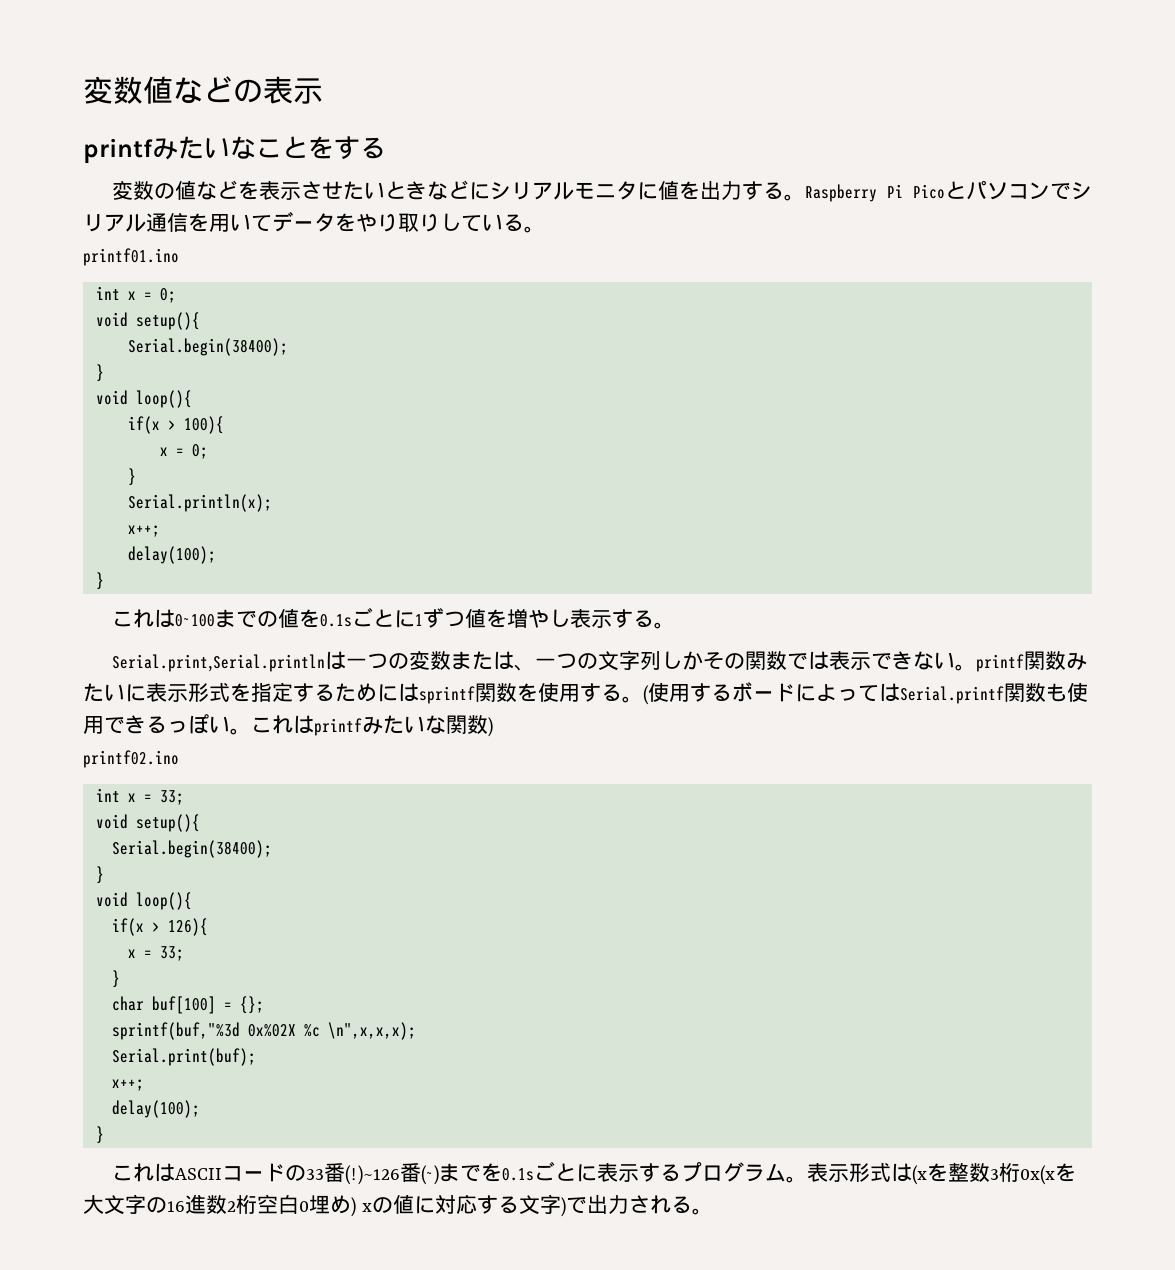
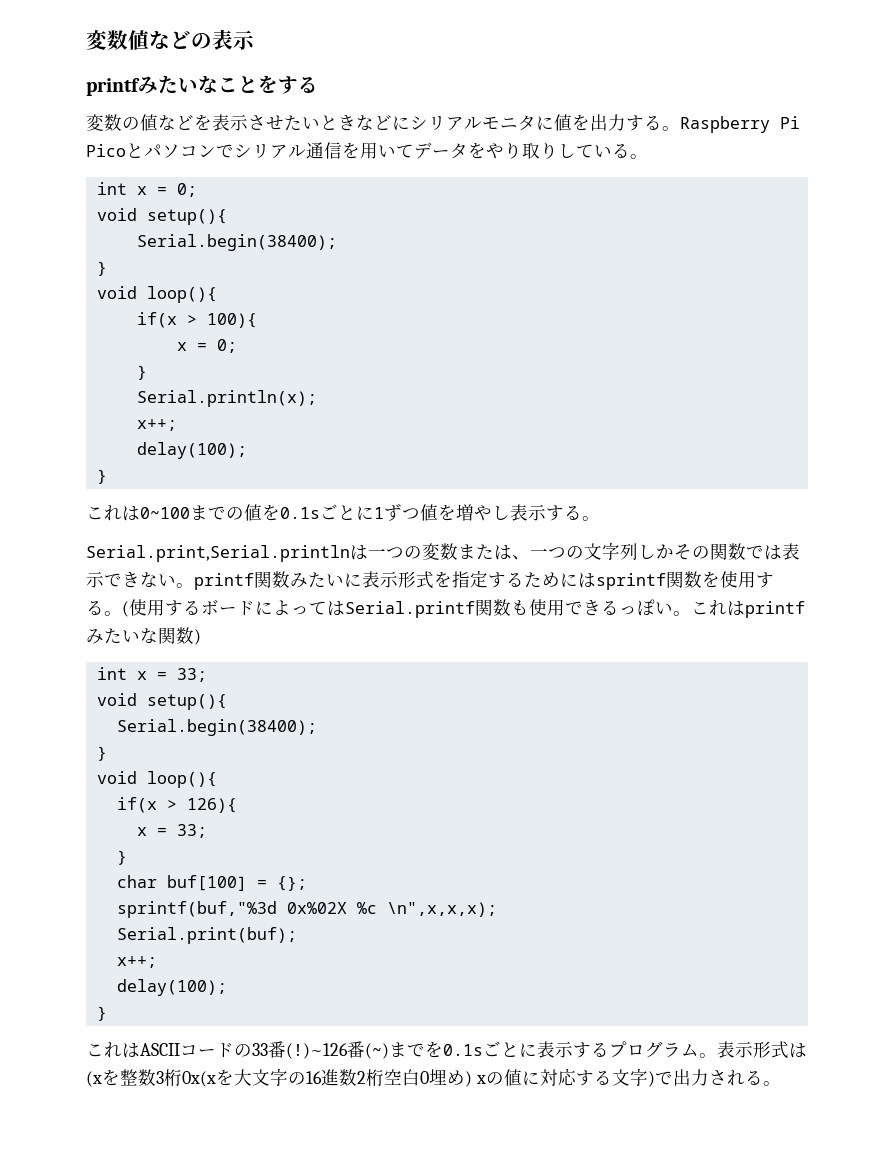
[83,248,179,266] // printf01.ino -> (648, 156) none
[83,750,179,768] // printf02.ino -> (201, 637) none

